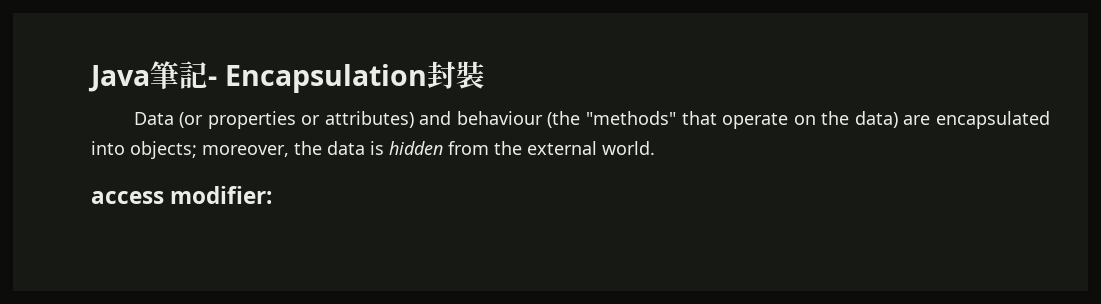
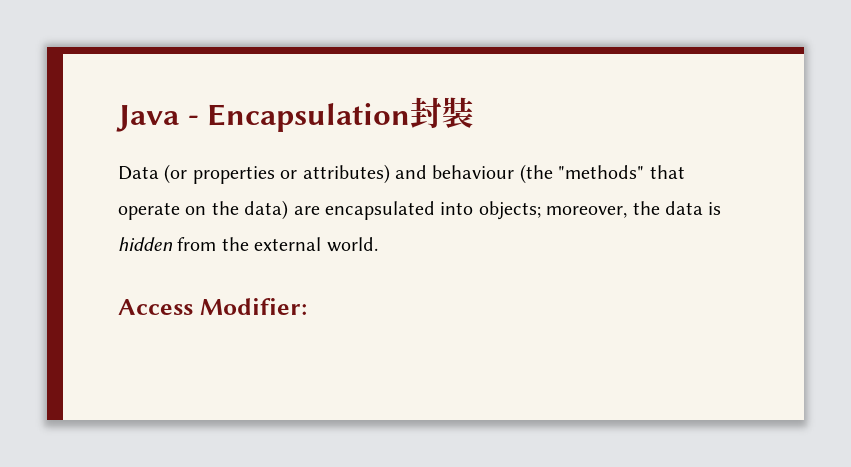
[150,61,208,89] 筆記 -> (179, 118) none
[91,186,273,204] access modifier: -> [118,298,307,315] Access Modifier:

